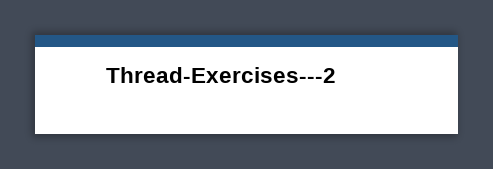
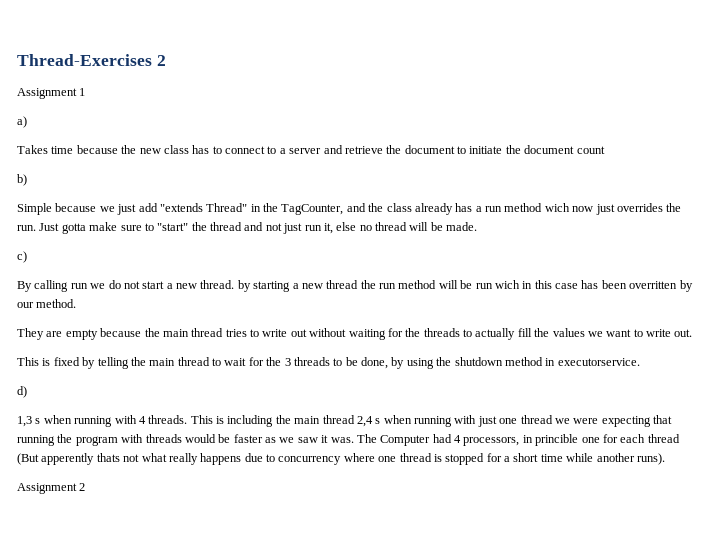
[106,67,336,83] Thread-Exercises---2 -> [17,54,166,66] [17,88,86,99] [17,116,27,128] [17,145,605,154] [17,174,27,186] [17,203,682,215] [17,222,478,234] [17,251,27,263] [17,280,693,292] [17,299,77,308] [17,328,693,340] [17,357,640,369] [17,386,27,398] [17,415,672,427] [17,434,680,446] [17,453,665,465] [17,483,86,494] Thread-Exercises 2 // Assignment 1 // a) // Takes time because the new class has to connect to a server and retrieve the document to initiate the document count // b) // Simple because we just add "extends Thread" in the TagCounter, and the class already has a run method wich now just overrides the run. Just gotta make sure to "start" the thread and not just run it, else no thread will be made. // c) // By calling run we do not start a new thread. by starting a new thread the run method will be run wich in this case has been overritten by our method. // They are empty because the main thread tries to write out without waiting for the threads to actually fill the values we want to write out. // This is fixed by telling the main thread to wait for the 3 threads to be done, by using the shutdown method in executorservice. // d) // 1,3 s when running with 4 threads. This is including the main thread 2,4 s when running with just one thread we were expecting that running the program with threads would be faster as we saw it was. The Computer had 4 processors, in princible one for each thread (But apperently thats not what really happens due to concurrency where one thread is stopped for a short time while another runs). // Assignment 2

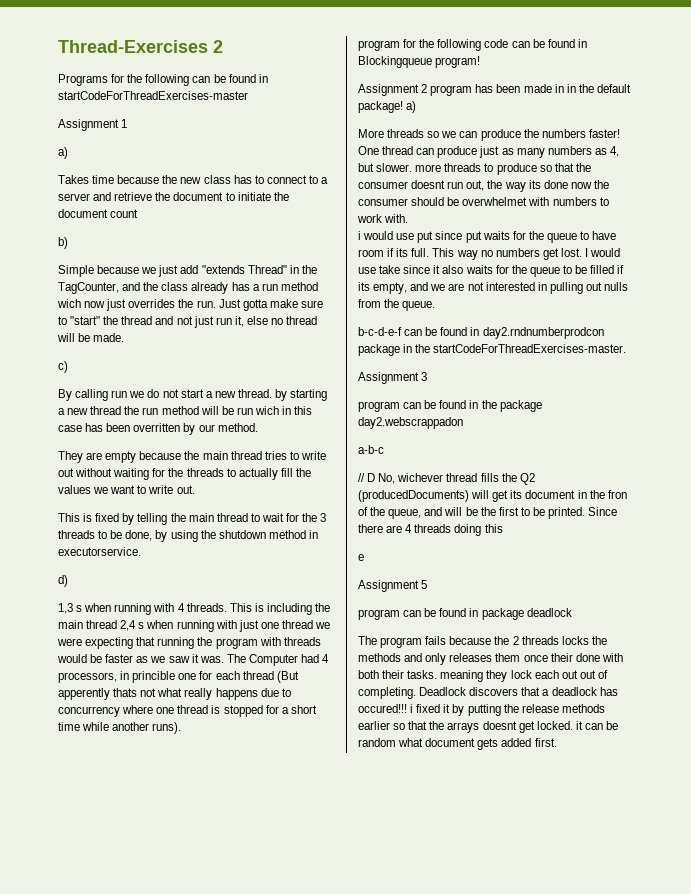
(166, 60) none -> [58,74,268,86] [58,91,248,100] // Programs for the following can be found in startCodeForThreadExercises-master
[17,483,86,494] Assignment 2 -> [358,39,587,51] [358,56,481,68] [358,84,631,96] [358,101,417,113] [358,129,620,141] [358,146,619,158] [358,163,591,175] [358,180,609,192] [358,197,609,206] [357,214,409,223] [358,231,617,243] [358,248,621,260] [358,265,625,277] [358,282,629,294] [358,299,436,311] [358,327,604,339] [358,344,627,356] [358,372,428,384] [358,400,542,412] [358,417,463,429] [358,445,384,454] [358,473,535,485] [358,490,627,502] [358,507,618,519] [358,524,503,536] [358,554,364,561] [358,580,428,592] [358,608,572,620] [358,636,607,648] [358,653,623,665] [358,670,608,682] [358,687,618,699] [358,704,605,716] [358,721,619,733] [358,738,557,750] program for the following code can be found in Blockingqueue program! // Assignment 2 program has been made in in the default package! a) // More threads so we can produce the numbers faster! One thread can produce just as many numbers as 4, but slower. more threads to produce so that the consumer doesnt run out, the way its done now the consumer should be overwhelmet with numbers to work with. // i would use put since put waits for the queue to have room if its full. This way no numbers get lost. I would use take since it also waits for the queue to be filled if its empty, and we are not interested in pulling out nulls from the queue. // b-c-d-e-f can be found in day2.rndnumberprodcon package in the startCodeForThreadExercises-master. // Assignment 3 // program can be found in the package day2.webscrappadon // a-b-c // // D No, wichever thread fills the Q2 (producedDocuments) will get its document in the fron of the queue, and will be the first to be printed. Since there are 4 threads doing this // e // Assignment 5 // program can be found in package deadlock // The program fails because the 2 threads locks the methods and only releases them once their done with both their tasks. meaning they lock each out out of completing. Deadlock discovers that a deadlock has occured!!! i fixed it by putting the release methods earlier so that the arrays doesnt get locked. it can be random what document gets added first.

